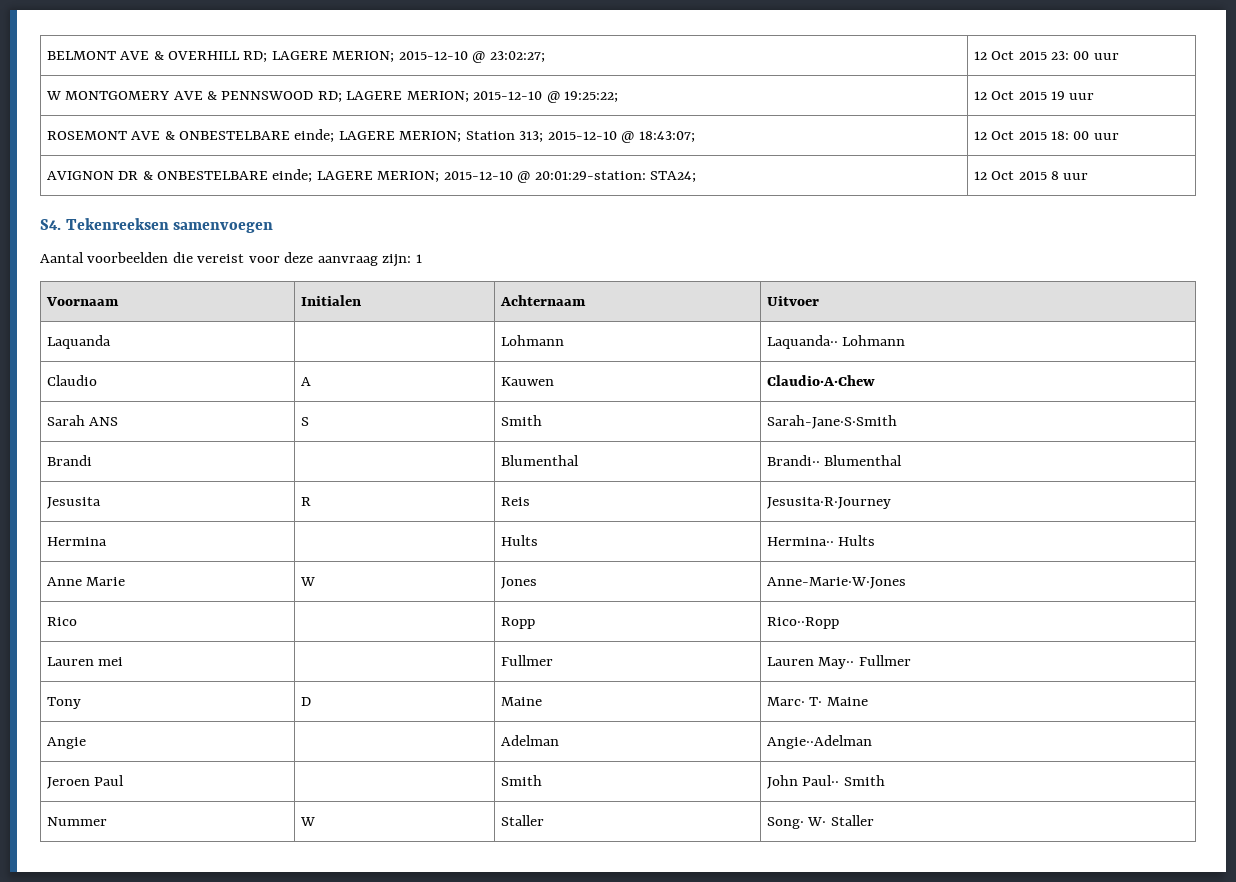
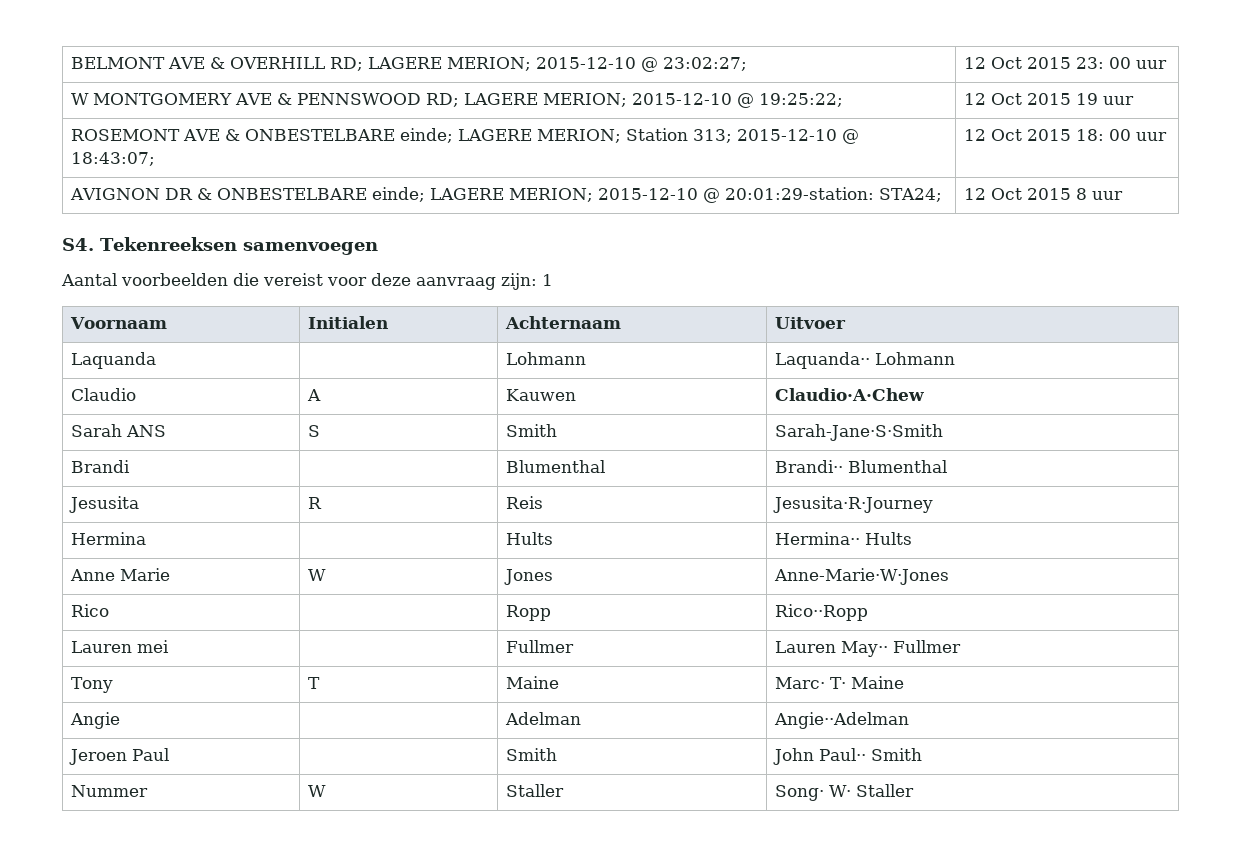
[300,697,311,706] D -> [307,677,320,689] T

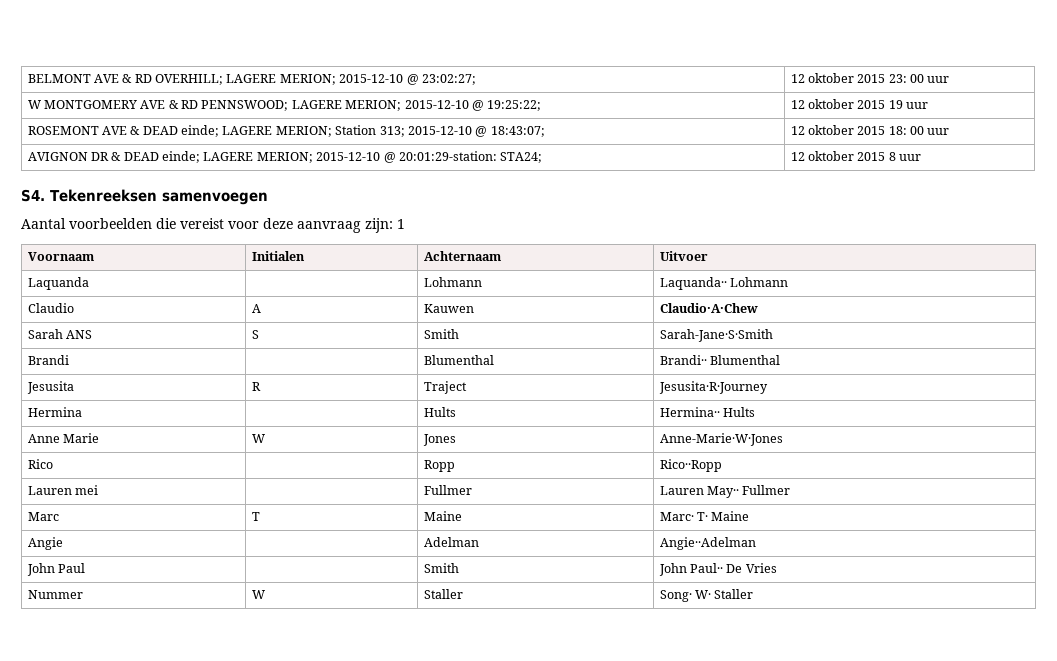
[229,57,363,71] OVERHILL RD; -> [134,74,224,85] RD OVERHILL;
[990,57,1022,69] Oct -> [807,73,854,83] oktober
[296,93,459,107] PENNSWOOD RD; -> [181,100,289,111] RD PENNSWOOD;
[990,93,1022,105] Oct -> [807,99,854,109] oktober
[244,129,395,141] ONBESTELBARE -> [142,126,178,135] DEAD
[990,129,1022,141] Oct -> [807,125,854,135] oktober
[216,188,367,200] ONBESTELBARE -> [123,152,159,161] DEAD
[990,188,1022,200] Oct -> [807,151,854,161] oktober
[505,496,543,509] Reis -> [423,381,467,394] Traject
[70,677,113,693] Tony -> [27,512,59,521] Marc
[68,749,127,765] Jeroen -> [26,563,55,576] John
[870,748,922,761] Smith -> [726,563,777,573] De Vries

